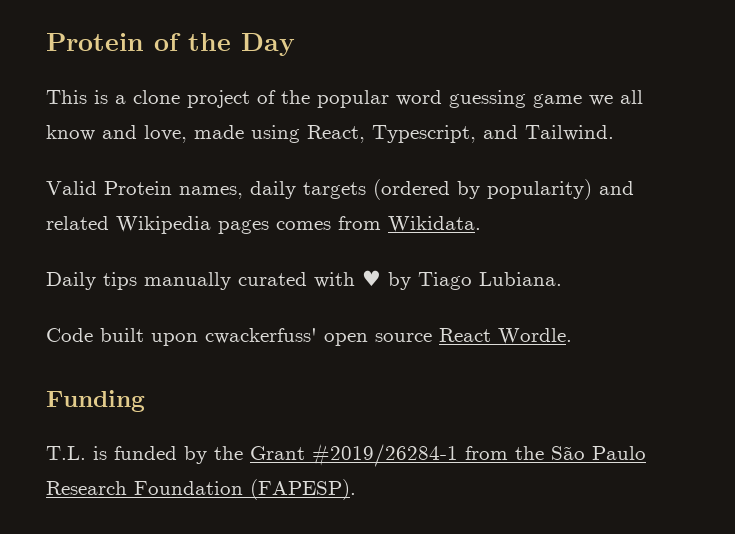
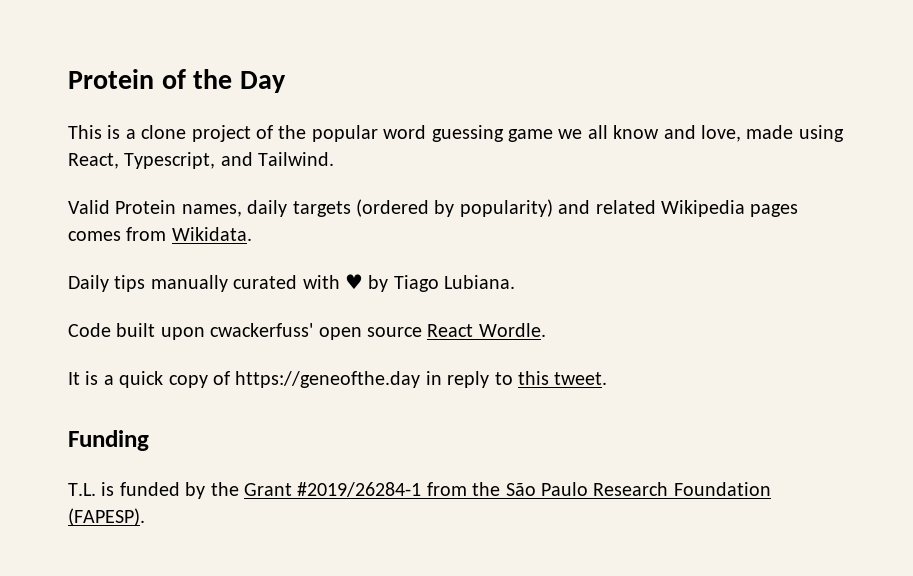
(572, 336) none -> [68,371,608,388] // It is a quick copy of https://geneofthe.day in reply to this tweet.

